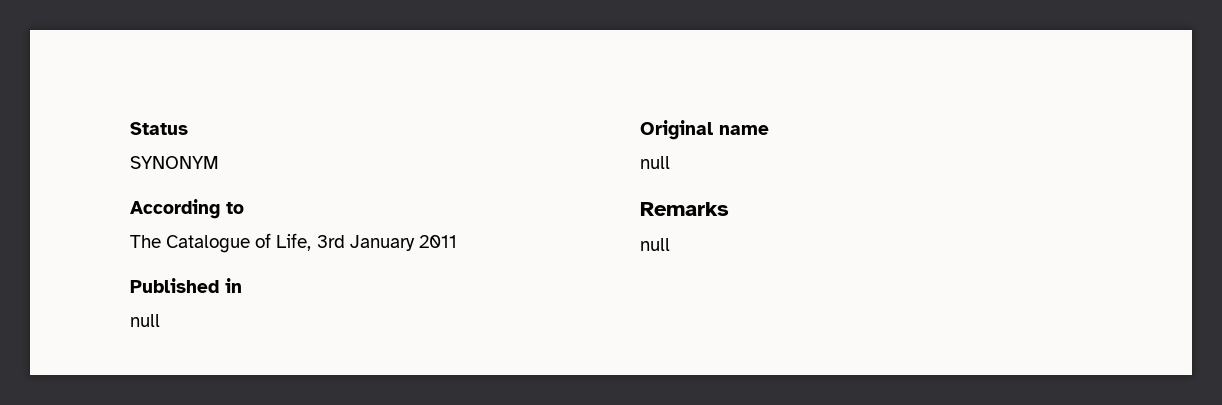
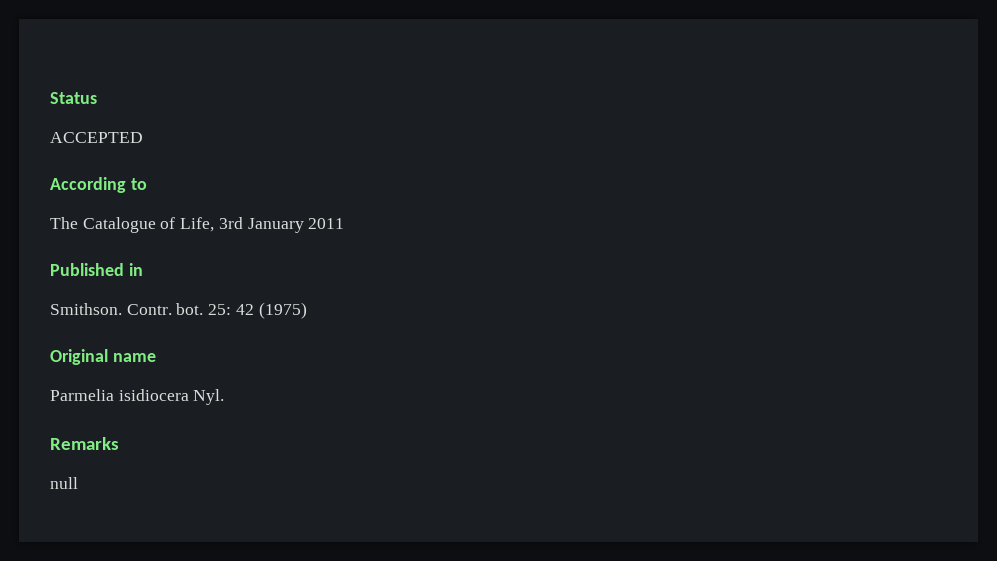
[130,156,219,169] SYNONYM -> [50,132,143,143] ACCEPTED
[130,314,160,327] null -> [50,302,307,319] Smithson. Contr. bot. 25: 42 (1975)
[640,156,670,169] null -> [50,389,225,405] Parmelia isidiocera Nyl.

